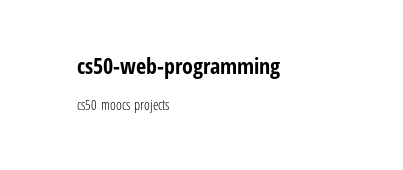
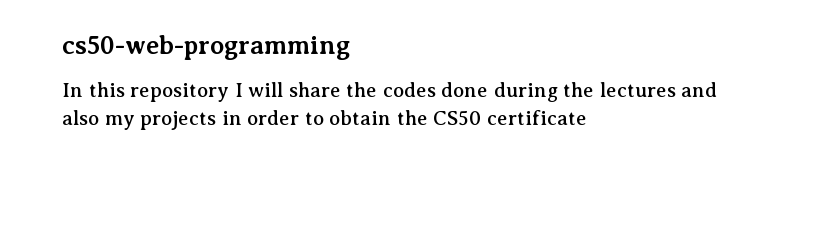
[77,100,169,113] cs50 moocs projects -> [62,82,718,102] [62,110,587,130] In this repository I will share the codes done during the lectures and also my projects in order to obtain the CS50 certificate

